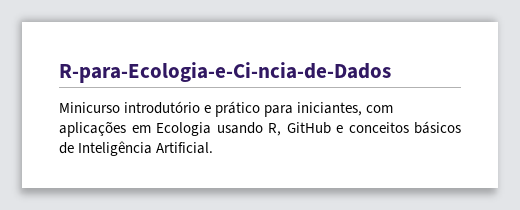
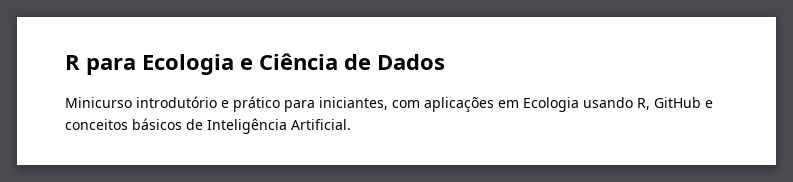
[59,62,391,83] R-para-Ecologia-e-Ci-ncia-de-Dados -> [65,53,445,75] R para Ecologia e Ciência de Dados

